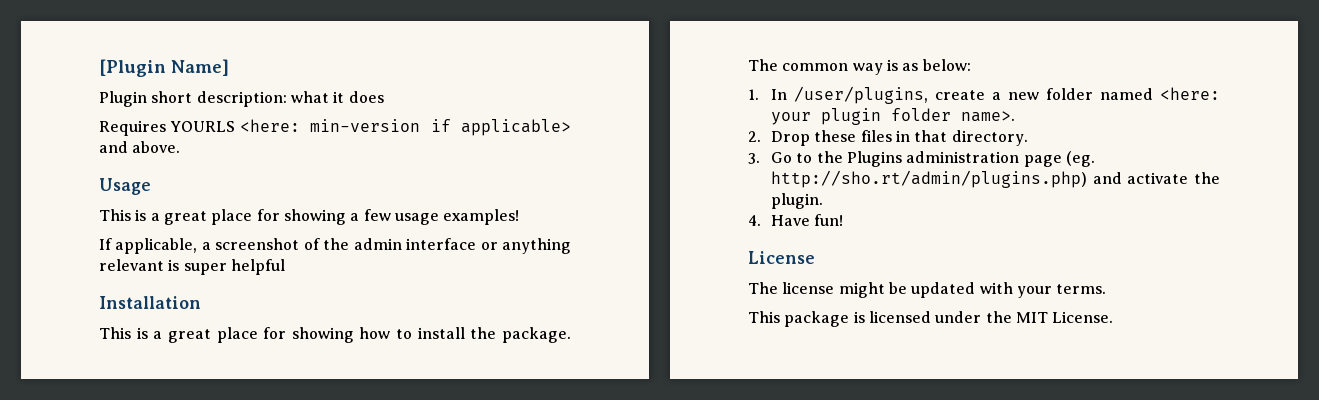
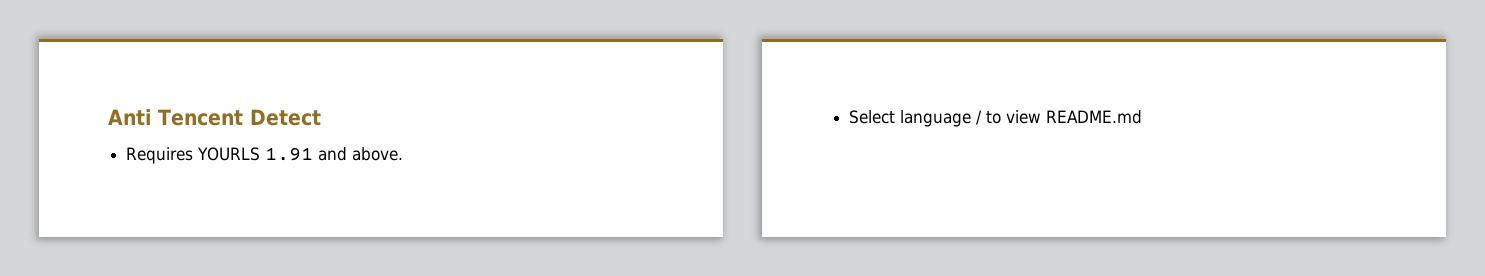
[99,59,229,77] [99,91,384,107] [99,119,572,136] [99,141,181,153] [99,178,151,195] [99,209,520,225] [99,238,571,254] [99,259,285,275] [99,296,201,309] [99,327,571,343] [748,59,971,75] [748,86,1220,104] [771,108,1016,125] [748,130,1028,146] [748,151,1096,167] [771,170,1220,188] [771,193,824,209] [748,214,844,226] [748,251,815,264] [748,282,1107,298] [748,311,1114,327] [Plugin Name] // Plugin short description: what it does // Requires YOURLS <here: min-version if applicable> and above. // Usage // This is a great place for showing a few usage examples! // If applicable, a screenshot of the admin interface or anything relevant is super helpful // Installation // This is a great place for showing how to install the package. The common way is as below: // 1. In /user/plugins, create a new folder named <here: your plugin folder name>. // 2. Drop these files in that directory. // 3. Go to the Plugins administration page (eg. http://sho.rt/admin/plugins.php) and activate the plugin. // 4. Have fun! // License // The license might be updated with your terms. // This package is licensed under the MIT License. -> [108,109,321,126] [126,147,404,164] [849,110,1143,127] Anti Tencent Detect // Requires YOURLS 1.91 and above. // Select language / to view README.md

